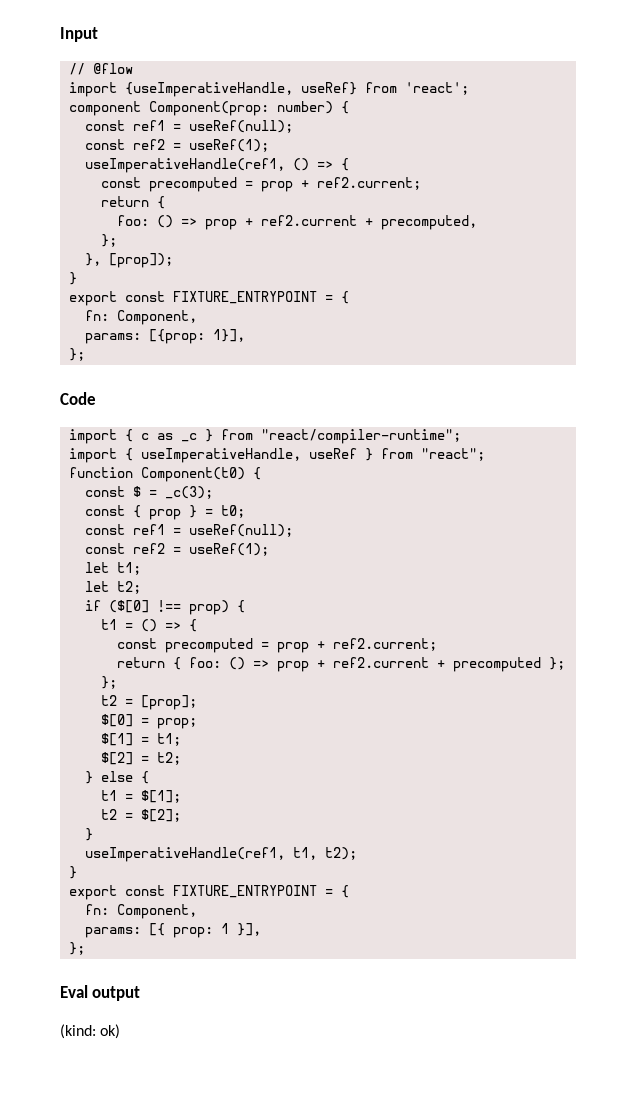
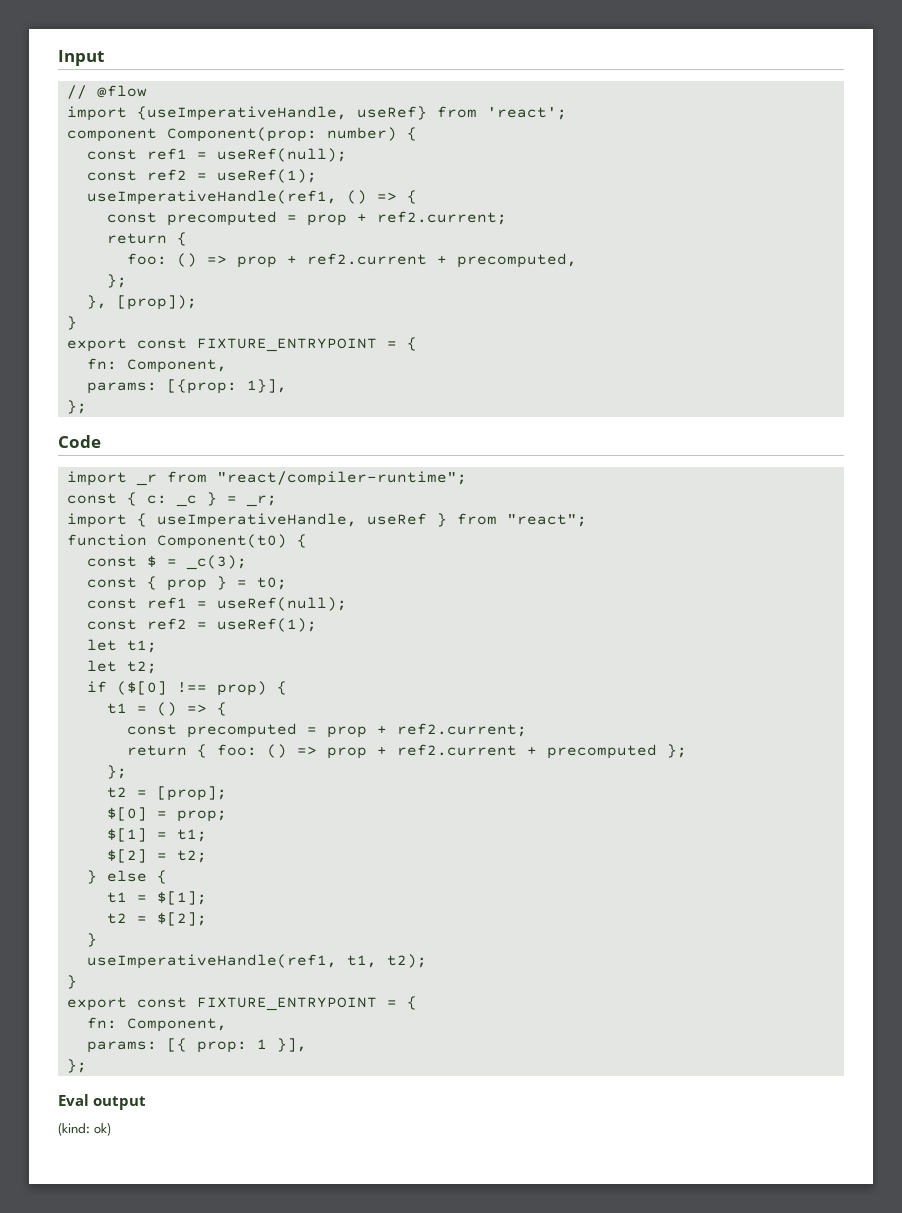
[125,429,462,444] { c as _c } from "react/compiler-runtime"; -> [135,471,467,486] [66,492,277,507] _r from "react/compiler-runtime"; // const { c: _c } = _r;

